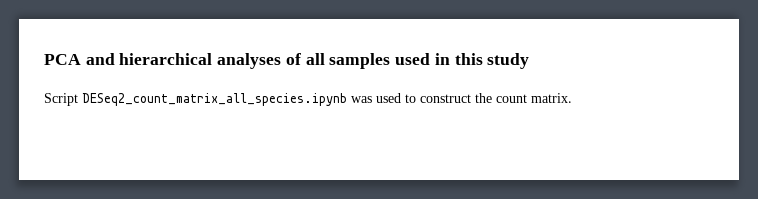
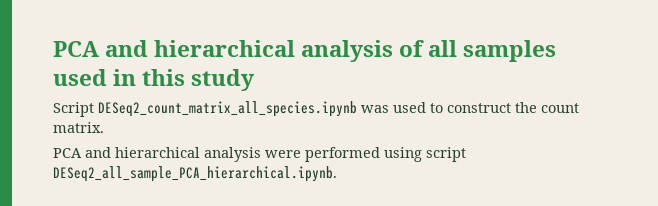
[44,53,282,69] PCA and hierarchical analyses -> [53,40,394,62] PCA and hierarchical analysis
(572, 98) none -> [53,147,466,162] [53,166,337,182] // PCA and hierarchical analysis were performed using script DESeq2_all_sample_PCA_hierarchical.ipynb.

